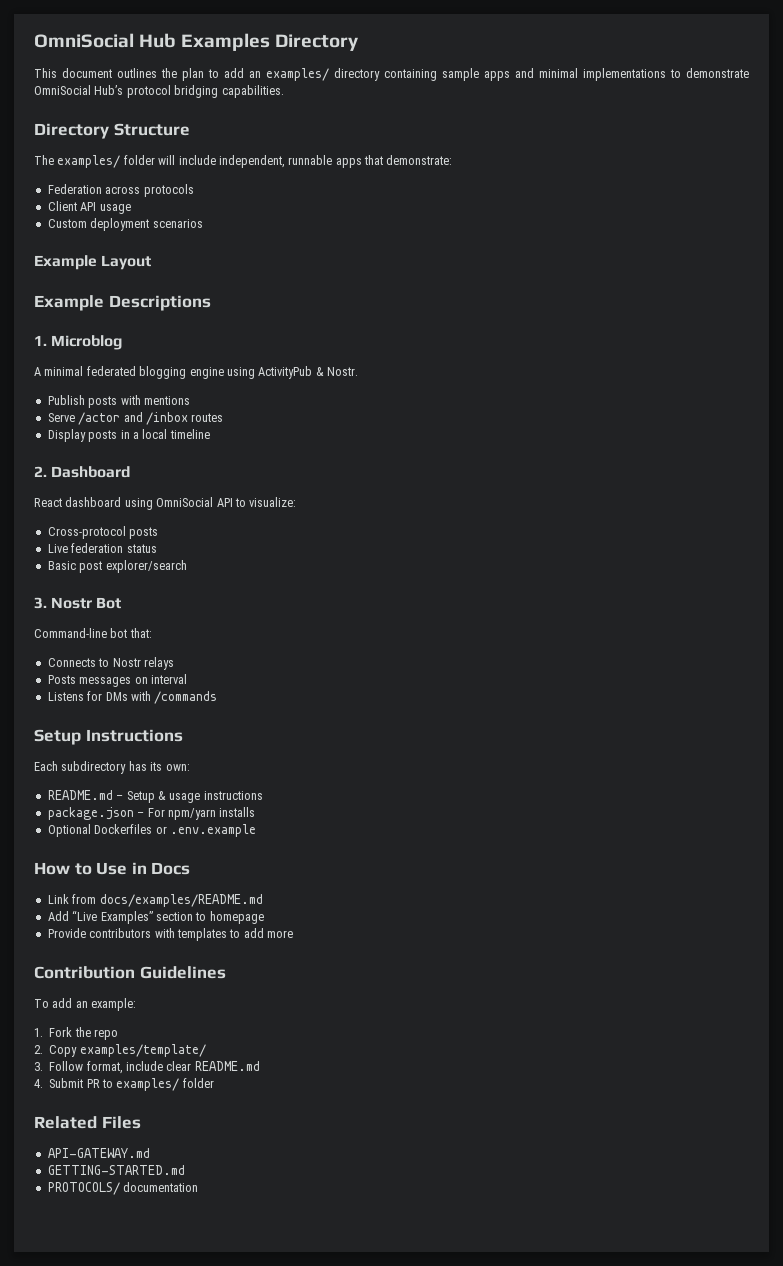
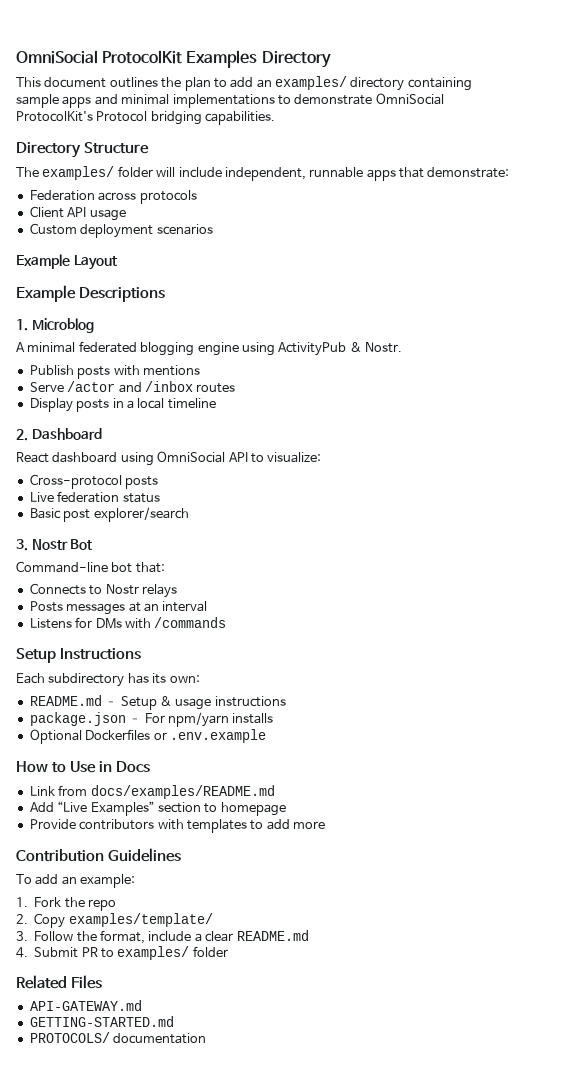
[34,33,177,48] OmniSocial Hub -> [16,50,183,64] OmniSocial ProtocolKit
[94,85,171,98] Hub’s protocol -> [16,111,148,122] ProtocolKit's Protocol
[134,677,148,684] on -> [128,602,159,612] at an
(84, 1066) none -> [76,931,97,942] the
(163, 1066) none -> [194,933,202,942] a

